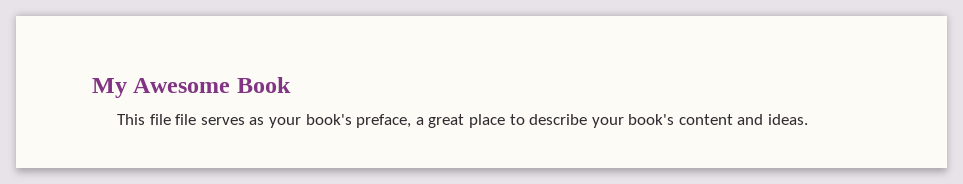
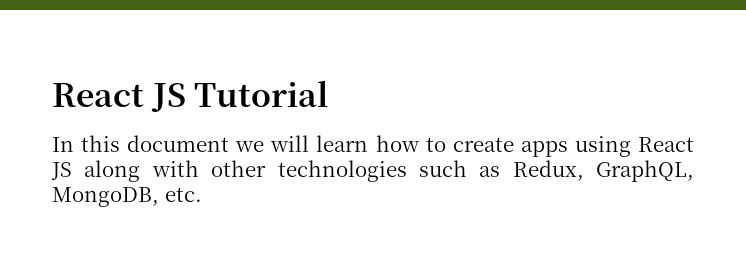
[92,77,291,98] [117,114,809,128] My Awesome Book // This file file serves as your book's preface, a great place to describe your book's content and ideas. -> [52,80,329,112] [52,135,694,157] [51,160,694,182] [52,187,202,207] React JS Tutorial // In this document we will learn how to create apps using React JS along with other technologies such as Redux, GraphQL, MongoDB, etc.

